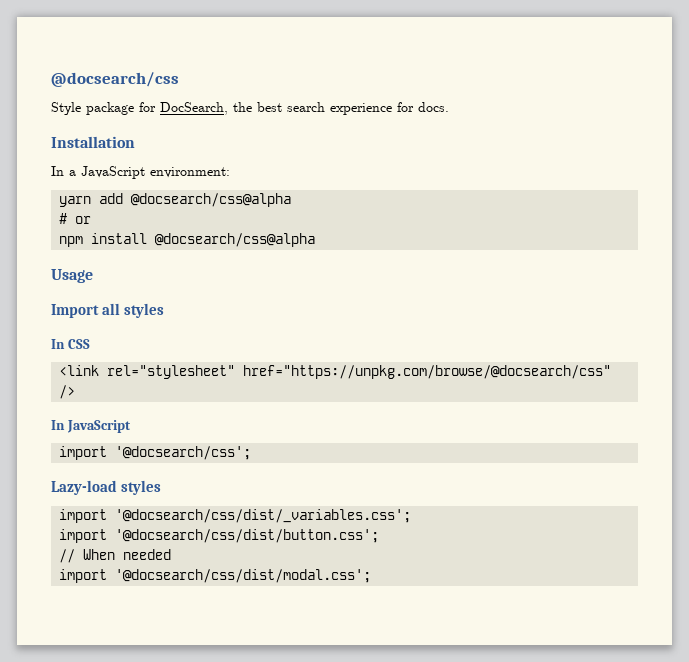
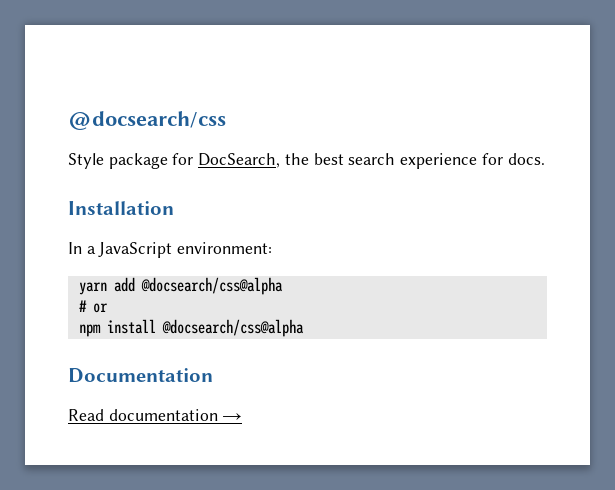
[51,269,93,283] [51,303,165,318] [51,339,90,349] [59,365,612,379] [59,385,76,399] [51,420,131,433] [59,446,252,460] [51,480,162,495] [59,509,412,523] [59,529,380,543] [59,549,172,563] [59,569,372,583] Usage // Import all styles // In CSS // <link rel="stylesheet" href="https://unpkg.com/browse/@docsearch/css" /> // In JavaScript // import '@docsearch/css'; // Lazy-load styles // import '@docsearch/css/dist/_variables.css'; // import '@docsearch/css/dist/button.css'; // // When needed // import '@docsearch/css/dist/modal.css'; -> [68,368,213,383] [68,409,243,421] Documentation // Read documentation →

